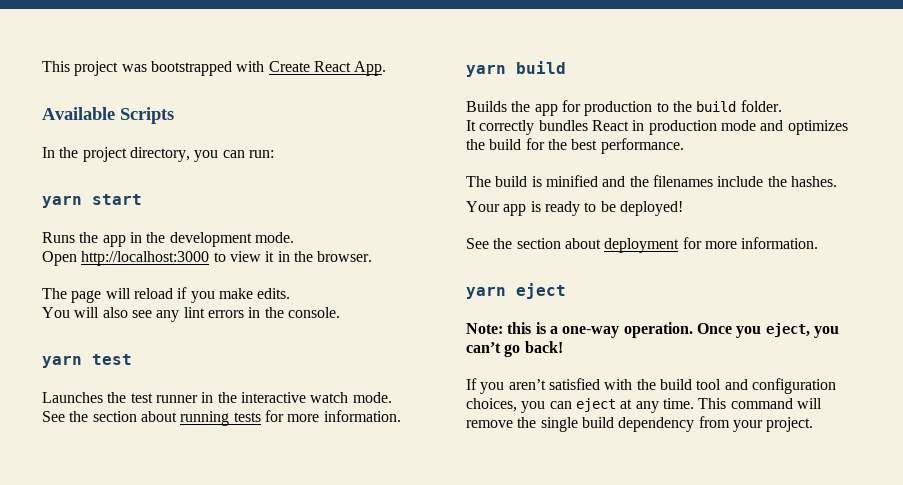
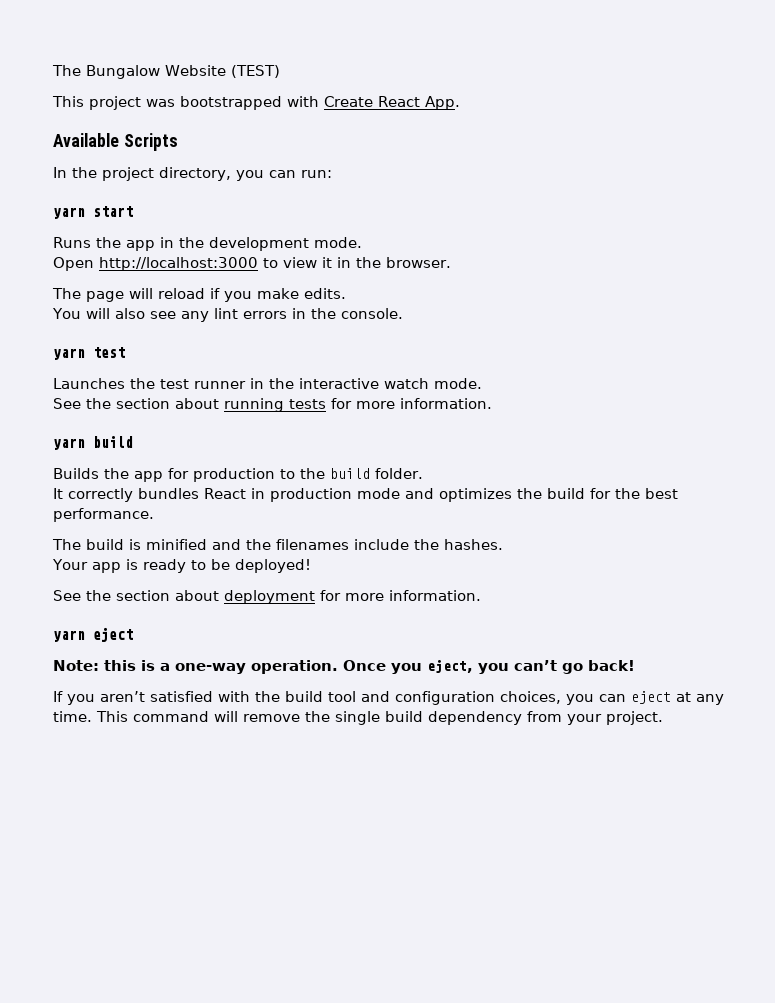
(42, 66) none -> [52,65,280,79] The Bungalow Website (TEST) //

